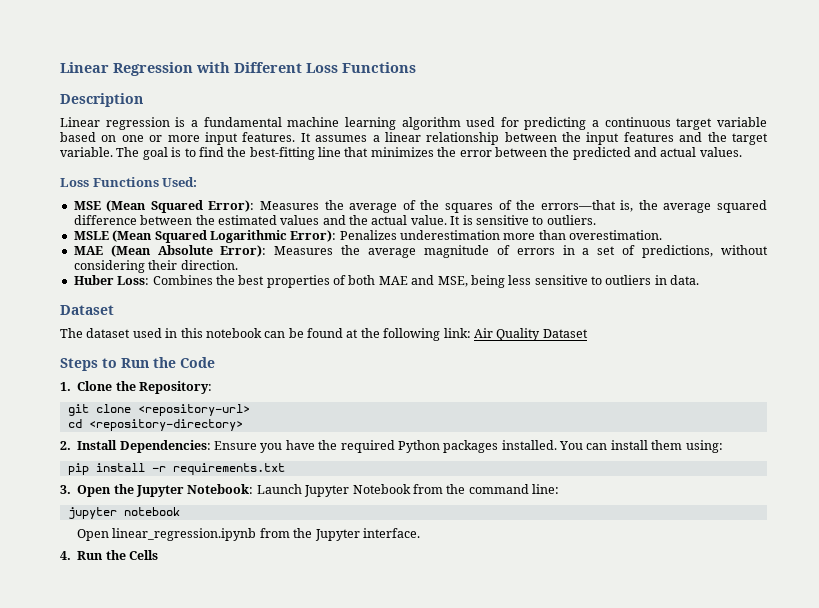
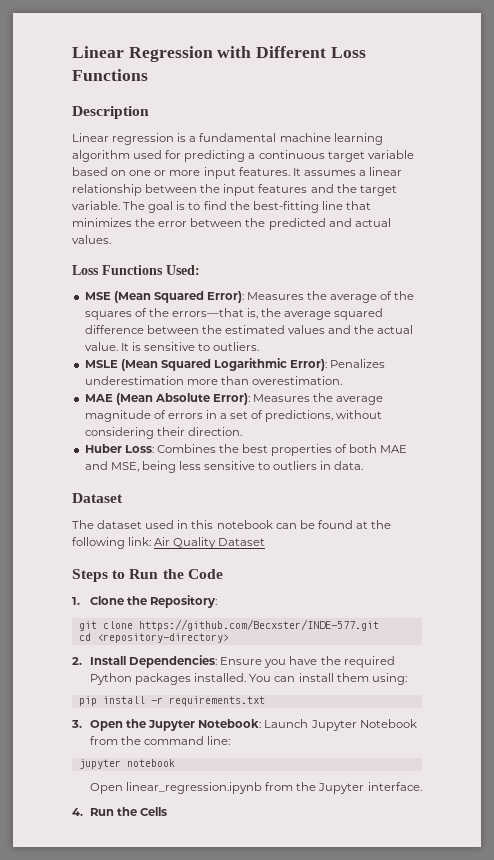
[137,404,250,416] <repository-url> -> [138,619,379,631] https://github.com/Becxster/INDE-577.git

